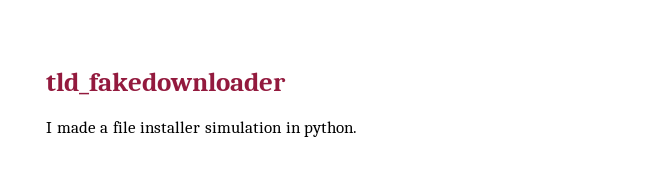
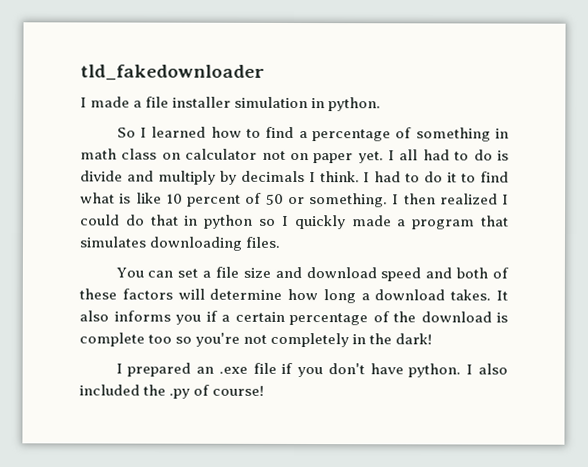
(358, 129) none -> [116,126,509,142] [80,148,509,164] [80,170,509,185] [80,192,509,208] [80,214,509,230] [79,236,281,251] [115,266,509,282] [79,288,508,304] [79,310,508,326] [79,332,433,348] [115,362,509,378] [79,384,265,399] // So I learned how to find a percentage of something in math class on calculator not on paper yet. I all had to do is divide and multiply by decimals I think. I had to do it to find what is like 10 percent of 50 or something. I then realized I could do that in python so I quickly made a program that simulates downloading files. // You can set a file size and download speed and both of these factors will determine how long a download takes. It also informs you if a certain percentage of the download is complete too so you're not completely in the dark! // I prepared an .exe file if you don't have python. I also included the .py of course!

